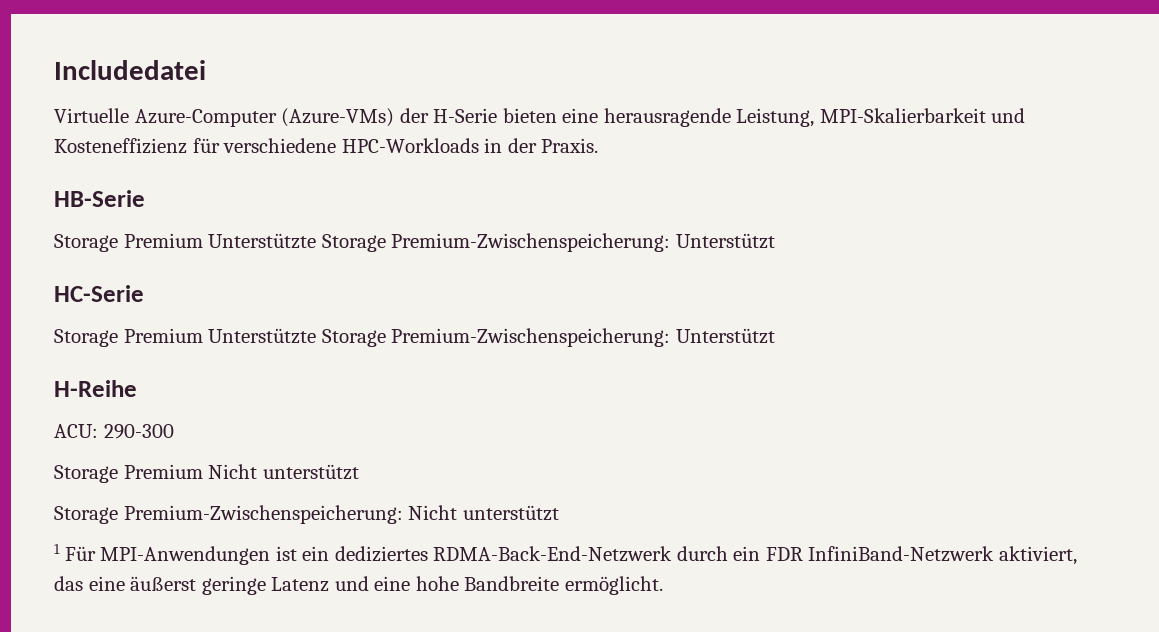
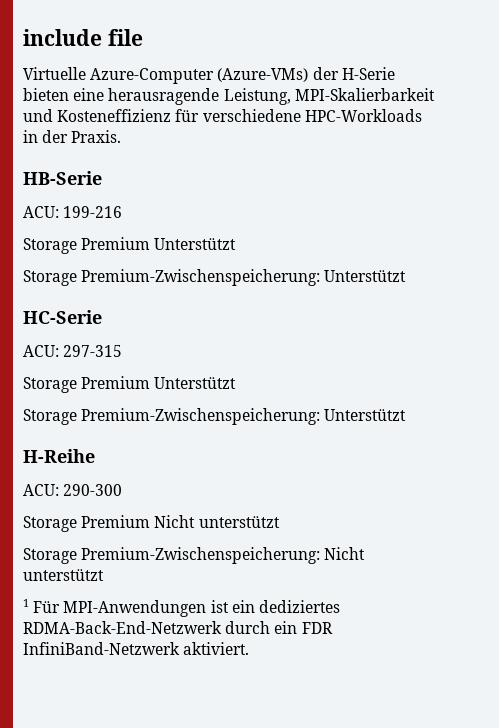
[54,60,206,80] Includedatei -> [23,29,143,46] include file
[54,233,317,252] // Storage Premium Unterstützte -> [23,206,123,218] [23,237,237,254] // ACU: 199-216 // Storage Premium Unterstützt //
[54,328,317,347] // Storage Premium Unterstützte -> [23,345,123,357] [23,376,237,393] // ACU: 297-315 // Storage Premium Unterstützt //
[998,546,1077,565] [54,576,663,595] aktiviert, das eine äußerst geringe Latenz und eine hohe Bandbreite ermöglicht. -> [183,642,250,655] aktiviert.

